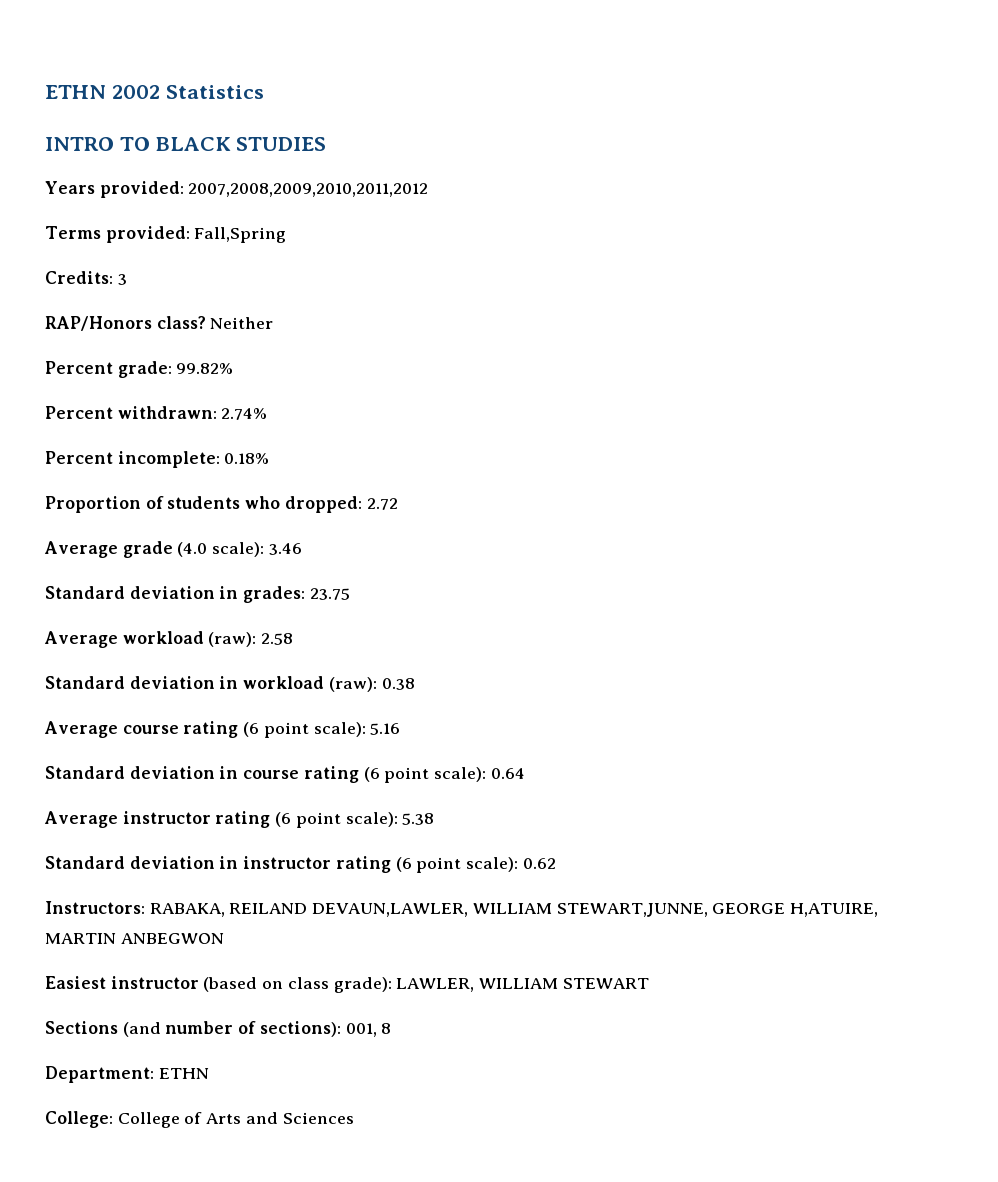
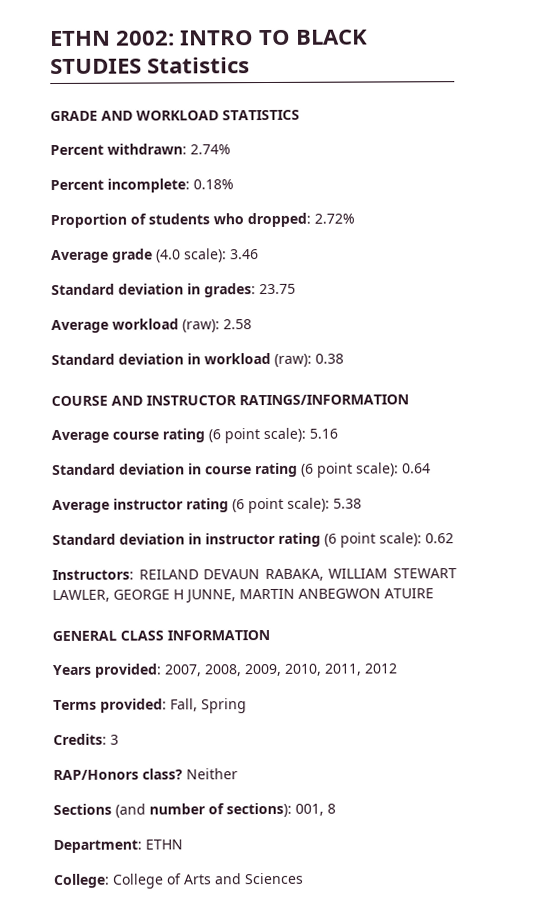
[45,85,264,99] ETHN 2002 Statistics // -> [50,30,175,47] ETHN 2002:
[45,181,429,198] [45,226,287,243] [45,271,127,285] [45,316,274,331] [45,361,234,378] // Years provided: 2007,2008,2009,2010,2011,2012 // Terms provided: Fall,Spring // Credits: 3 // RAP/Honors class? Neither // Percent grade: 99.82% -> [147,57,250,74] [50,109,300,122] Statistics // GRADE AND WORKLOAD STATISTICS
[366,498,398,510] 2.72 -> [314,213,355,224] 2.72%
(415, 684) none -> [51,394,409,407] // COURSE AND INSTRUCTOR RATINGS/INFORMATION
[149,903,879,917] [45,933,224,944] [45,976,649,993] RABAKA, REILAND DEVAUN,LAWLER, WILLIAM STEWART,JUNNE, GEORGE H,ATUIRE, MARTIN ANBEGWON // Easiest instructor (based on class grade): LAWLER, WILLIAM STEWART -> [138,568,457,582] [52,588,434,604] [52,629,270,642] [52,663,398,678] [53,698,247,714] [53,733,119,746] [53,768,238,781] REILAND DEVAUN RABAKA, WILLIAM STEWART LAWLER, GEORGE H JUNNE, MARTIN ANBEGWON ATUIRE // GENERAL CLASS INFORMATION // Years provided: 2007, 2008, 2009, 2010, 2011, 2012 // Terms provided: Fall, Spring // Credits: 3 // RAP/Honors class? Neither

